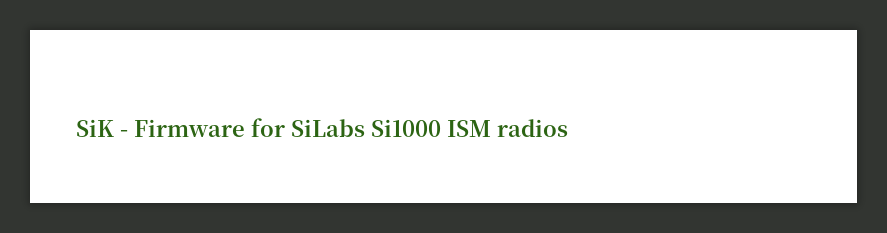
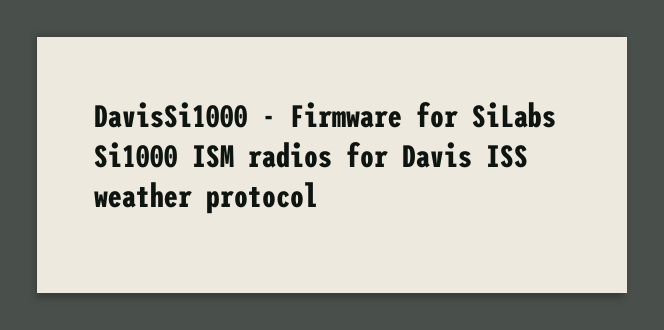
[76,119,114,137] SiK -> [94,102,248,128] DavisSi1000
(568, 128) none -> [346,141,528,168] [94,182,318,214] for Davis ISS weather protocol

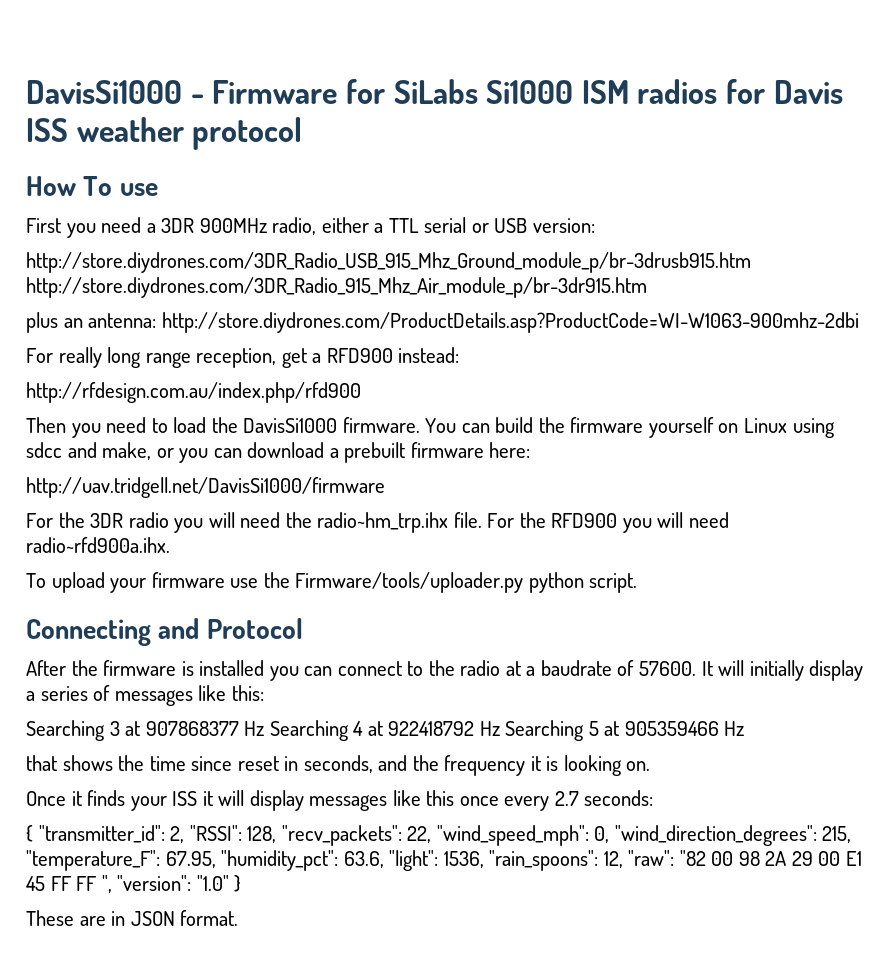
(318, 198) none -> [26,176,158,196] [26,217,595,238] [26,252,751,273] [26,277,647,298] [26,312,859,333] [26,347,460,368] [26,382,361,403] [26,417,835,438] [26,442,531,463] [26,477,385,498] [26,512,729,533] [26,537,170,553] [26,572,638,593] [26,618,303,646] [26,660,864,681] [26,685,264,706] [26,720,745,741] [26,755,651,776] [26,790,654,811] [26,825,852,846] [26,850,863,871] [26,875,242,893] [26,910,239,926] // How To use // First you need a 3DR 900MHz radio, either a TTL serial or USB version: // http://store.diydrones.com/3DR_Radio_USB_915_Mhz_Ground_module_p/br-3drusb915.htm http://store.diydrones.com/3DR_Radio_915_Mhz_Air_module_p/br-3dr915.htm // plus an antenna: http://store.diydrones.com/ProductDetails.asp?ProductCode=WI-W1063-900mhz-2dbi // For really long range reception, get a RFD900 instead: // http://rfdesign.com.au/index.php/rfd900 // Then you need to load the DavisSi1000 firmware. You can build the firmware yourself on Linux using sdcc and make, or you can download a prebuilt firmware here: // http://uav.tridgell.net/DavisSi1000/firmware // For the 3DR radio you will need the radio~hm_trp.ihx file. For the RFD900 you will need radio~rfd900a.ihx. // To upload your firmware use the Firmware/tools/uploader.py python script. // Connecting and Protocol // After the firmware is installed you can connect to the radio at a baudrate of 57600. It will initially display a series of messages like this: // Searching 3 at 907868377 Hz Searching 4 at 922418792 Hz Searching 5 at 905359466 Hz // that shows the time since reset in seconds, and the frequency it is looking on. // Once it finds your ISS it will display messages like this once every 2.7 seconds: // { "transmitter_id": 2, "RSSI": 128, "recv_packets": 22, "wind_speed_mph": 0, "wind_direction_degrees": 215, "temperature_F": 67.95, "humidity_pct": 63.6, "light": 1536, "rain_spoons": 12, "raw": "82 00 98 2A 29 00 E1 45 FF FF ", "version": "1.0" } // These are in JSON format.

